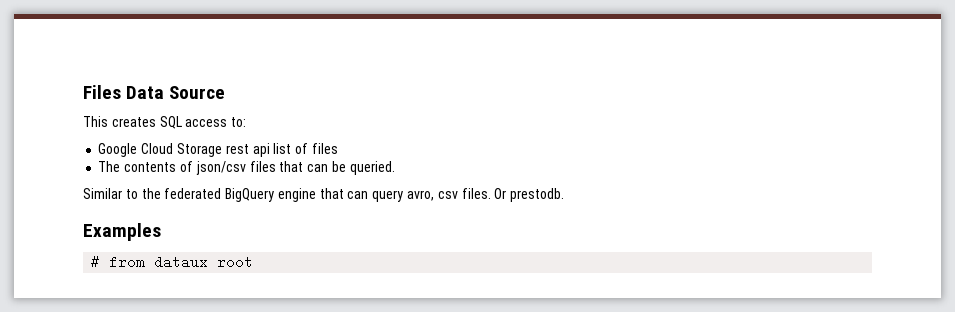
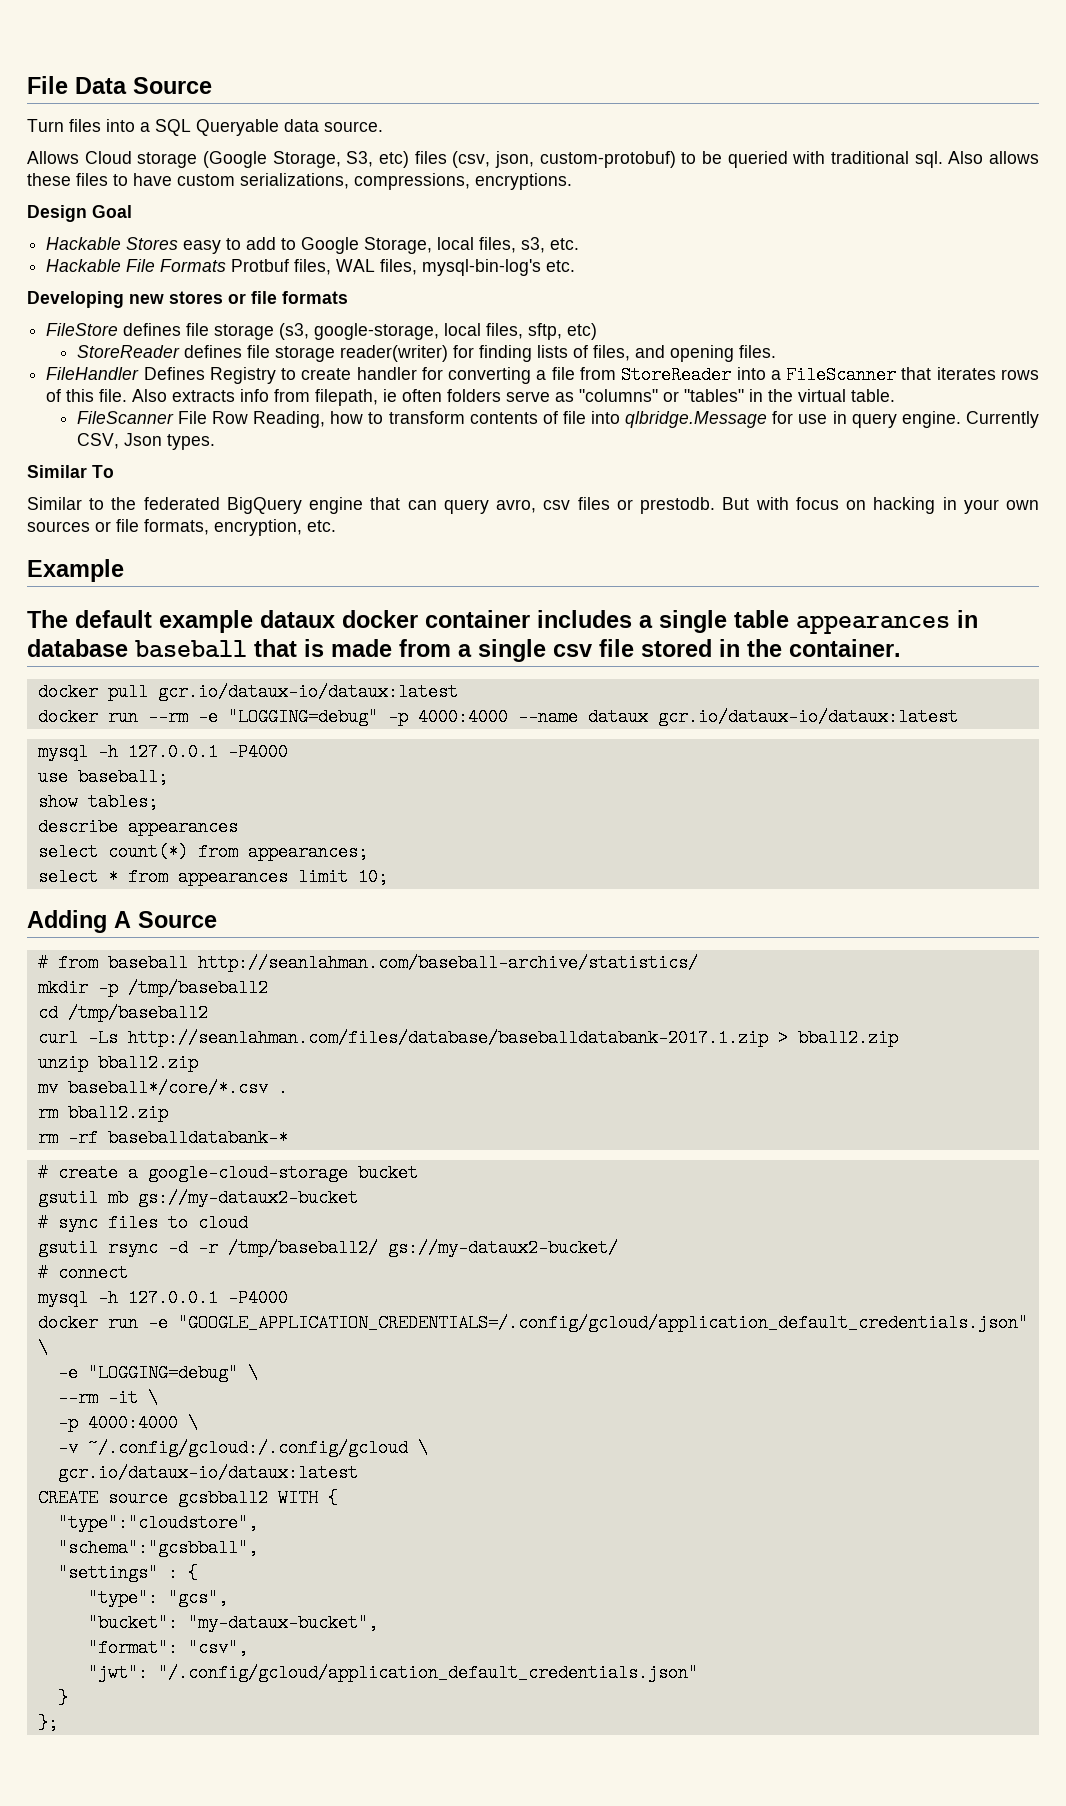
[83,85,121,99] Files -> [27,76,68,94] File
[83,116,247,129] [98,143,338,157] [98,161,395,175] This creates SQL access to: // Google Cloud Storage rest api list of files // The contents of json/csv files that can be queried. -> [27,119,383,136] [27,151,1039,168] [27,173,572,190] [27,205,132,222] [46,237,580,254] [46,259,576,276] [27,291,348,308] [46,323,598,340] [76,345,776,362] [46,366,1039,384] [46,389,896,406] [76,411,1039,428] [76,433,215,450] [27,465,114,478] Turn files into a SQL Queryable data source. // Allows Cloud storage (Google Storage, S3, etc) files (csv, json, custom-protobuf) to be queried with traditional sql. Also allows these files to have custom serializations, compressions, encryptions. // Design Goal // Hackable Stores easy to add to Google Storage, local files, s3, etc. // Hackable File Formats Protbuf files, WAL files, mysql-bin-log's etc. // Developing new stores or file formats // FileStore defines file storage (s3, google-storage, local files, sftp, etc) // StoreReader defines file storage reader(writer) for finding lists of files, and opening files. // FileHandler Defines Registry to create handler for converting a file from StoreReader into a FileScanner that iterates rows of this file. Also extracts info from filepath, ie often folders serve as "columns" or "tables" in the virtual table. // FileScanner File Row Reading, how to transform contents of file into qlbridge.Message for use in query engine. Currently CSV, Json types. // Similar To
[461,188,507,199] files. Or -> [577,497,633,510] files or
[83,223,161,241] [91,255,254,269] // Examples // # from dataux root -> [722,497,1039,514] [27,519,336,536] [27,559,124,582] [27,610,978,634] [27,639,901,662] [37,683,458,701] [37,708,958,726] [37,743,288,761] [37,768,168,786] [37,793,158,811] [37,818,238,836] [37,843,368,861] [37,868,388,886] [27,910,217,933] [37,954,698,972] [37,979,268,997] [37,1004,208,1022] [37,1029,898,1047] [37,1054,198,1072] [37,1079,288,1097] [37,1104,168,1122] [37,1129,288,1147] [37,1164,418,1182] [37,1189,358,1207] [37,1214,248,1232] [37,1239,618,1257] [37,1264,128,1282] [37,1289,288,1307] [37,1314,1028,1332] [37,1339,48,1357] [57,1364,258,1382] [57,1389,158,1407] [57,1414,198,1432] [57,1439,428,1457] [57,1464,358,1482] [37,1489,338,1507] [57,1514,258,1532] [57,1539,258,1557] [57,1564,198,1582] [87,1589,228,1607] [87,1614,378,1632] [87,1639,248,1657] [87,1664,698,1682] [57,1689,68,1707] [37,1714,58,1732] But with focus on hacking in your own sources or file formats, encryption, etc. // Example // The default example dataux docker container includes a single table appearances in database baseball that is made from a single csv file stored in the container. // docker pull gcr.io/dataux-io/dataux:latest // docker run --rm -e "LOGGING=debug" -p 4000:4000 --name dataux gcr.io/dataux-io/dataux:latest // mysql -h 127.0.0.1 -P4000 // use baseball; // show tables; // describe appearances // select count(*) from appearances; // select * from appearances limit 10; // Adding A Source // # from baseball http://seanlahman.com/baseball-archive/statistics/ // mkdir -p /tmp/baseball2 // cd /tmp/baseball2 // curl -Ls http://seanlahman.com/files/database/baseballdatabank-2017.1.zip > bball2.zip // unzip bball2.zip // mv baseball*/core/*.csv . // rm bball2.zip // rm -rf baseballdatabank-* // # create a google-cloud-storage bucket // gsutil mb gs://my-dataux2-bucket // # sync files to cloud // gsutil rsync -d -r /tmp/baseball2/ gs://my-dataux2-bucket/ // # connect // mysql -h 127.0.0.1 -P4000 // docker run -e "GOOGLE_APPLICATION_CREDENTIALS=/.config/gcloud/application_default_credentials.json" \ // -e "LOGGING=debug" \ // --rm -it \ // -p 4000:4000 \ // -v ~/.config/gcloud:/.config/gcloud \ // gcr.io/dataux-io/dataux:latest // CREATE source gcsbball2 WITH { // "type":"cloudstore", // "schema":"gcsbball", // "settings" : { // "type": "gcs", // "bucket": "my-dataux-bucket", // "format": "csv", // "jwt": "/.config/gcloud/application_default_credentials.json" // } // };

